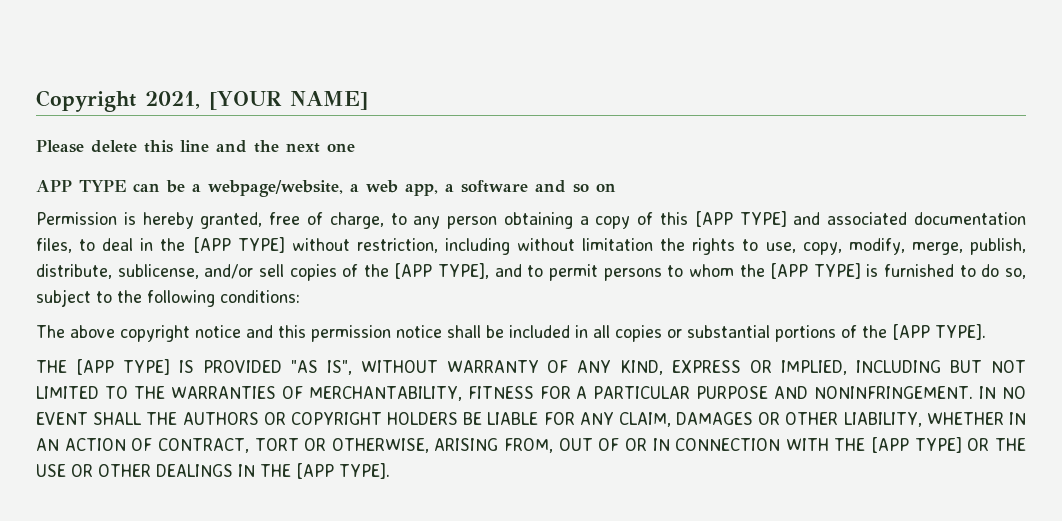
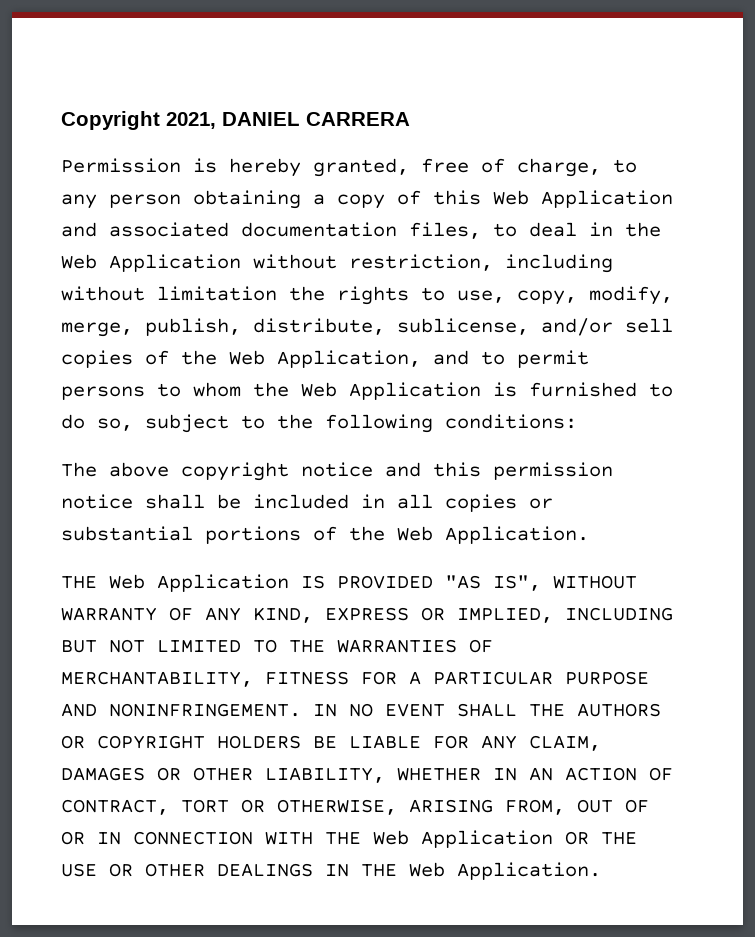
[209,91,368,110] [36,140,355,153] [36,180,616,197] [YOUR NAME] // Please delete this line and the next one // APP TYPE can be a webpage/website, a web app, a software and so on -> [222,112,410,126] DANIEL CARRERA
[694,211,787,227] [APP TYPE] -> [493,190,673,208] Web Application
[192,237,285,253] [APP TYPE] -> [61,254,241,272] Web Application
[394,263,490,279] [APP TYPE], -> [229,350,421,368] Web Application,
[770,263,861,279] [APP TYPE] -> [301,382,481,400] Web Application
[892,324,986,340] [36,359,170,375] [APP TYPE]. // THE [APP TYPE] -> [397,526,589,544] [61,574,289,592] Web Application. // THE Web Application
[871,437,962,453] [APP TYPE] -> [373,830,553,848] Web Application
[296,463,390,479] [APP TYPE]. -> [409,862,601,880] Web Application.

